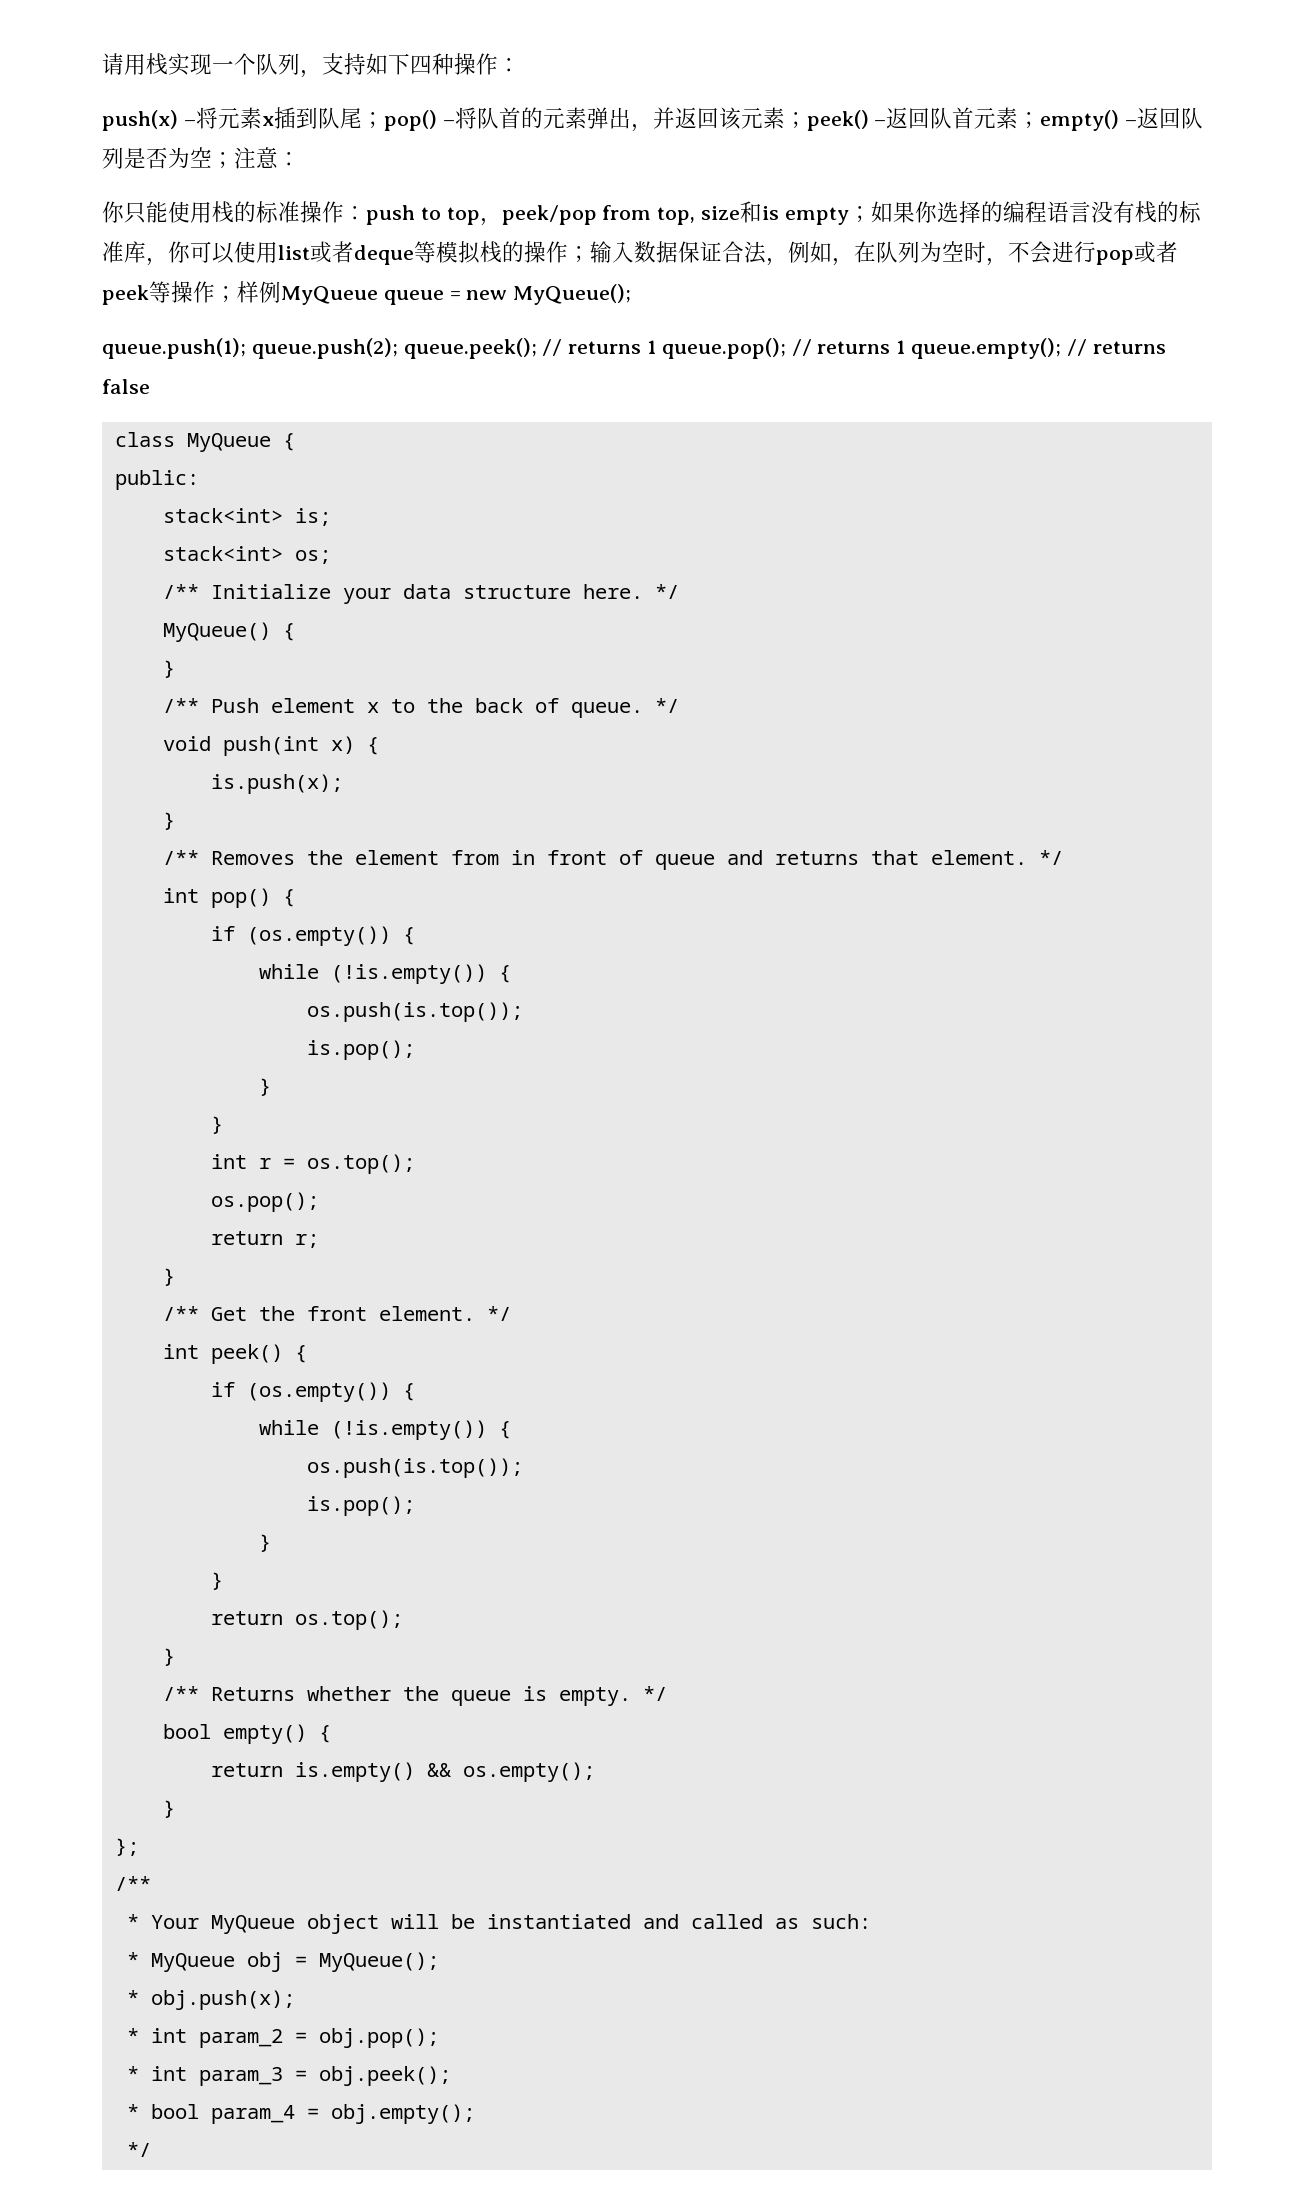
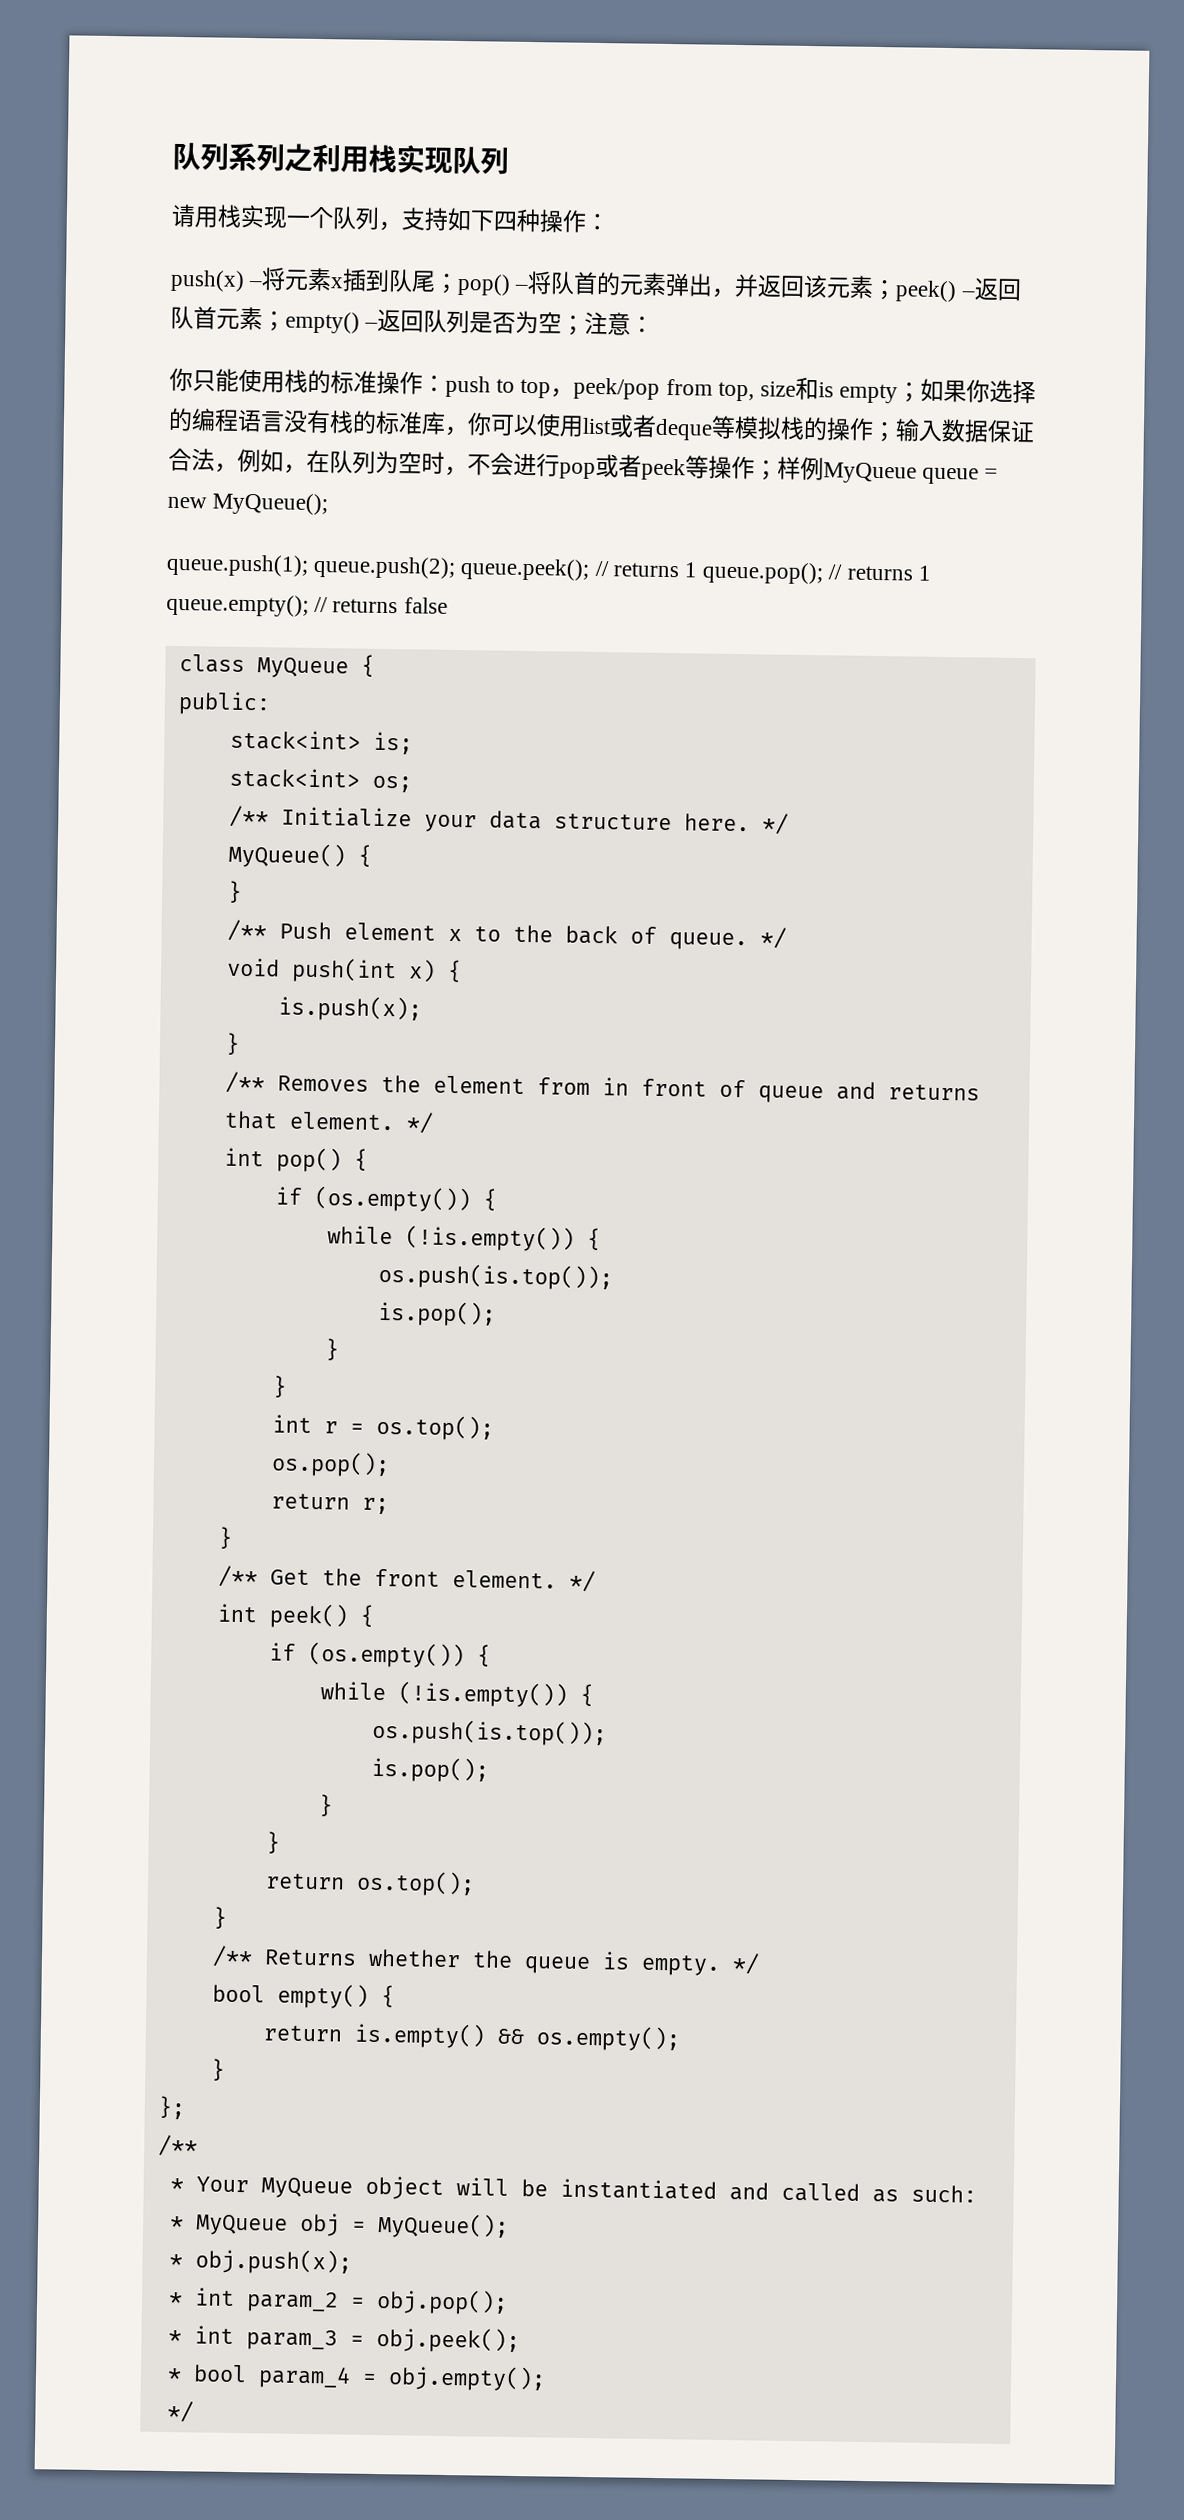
(102, 64) none -> [172,141,509,175] 队列系列之利用栈实现队列 //

